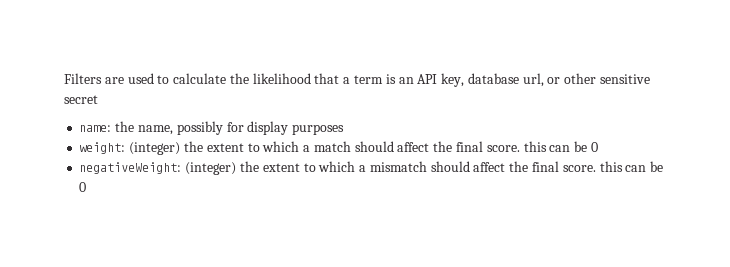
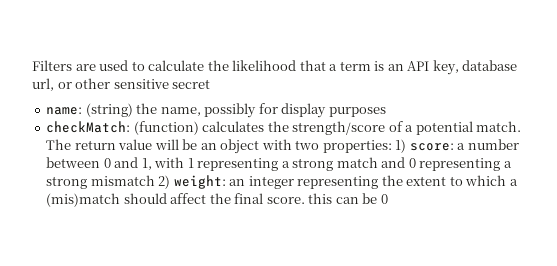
(112, 128) none -> [85,103,133,117] (string)
[79,141,598,155] [79,161,664,175] [79,182,87,192] weight: (integer) the extent to which a match should affect the final score. this can be 0 // negativeWeight: (integer) the extent to which a mismatch should affect the final score. this can be 0 -> [46,121,522,135] [46,139,519,154] [46,157,512,171] [46,175,518,189] [46,193,388,207] checkMatch: (function) calculates the strength/score of a potential match. The return value will be an object with two properties: 1) score: a number between 0 and 1, with 1 representing a strong match and 0 representing a strong mismatch 2) weight: an integer representing the extent to which a (mis)match should affect the final score. this can be 0

